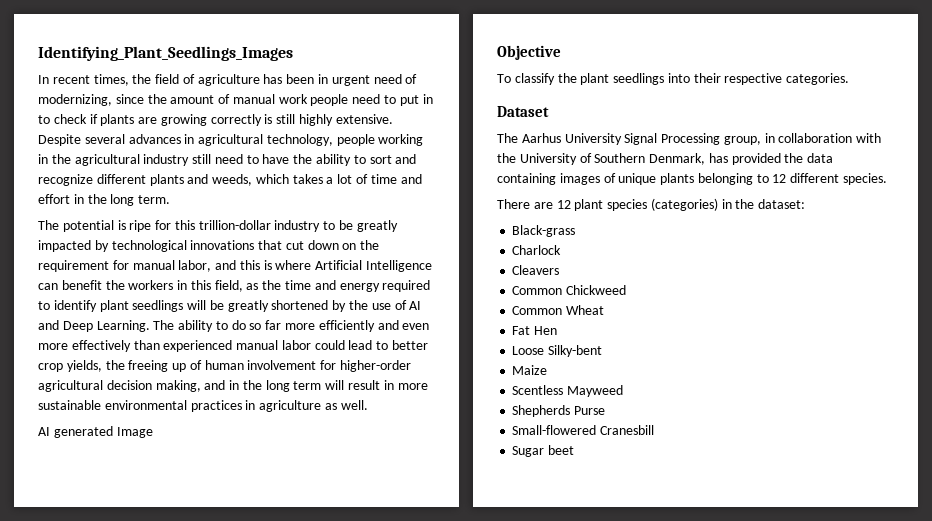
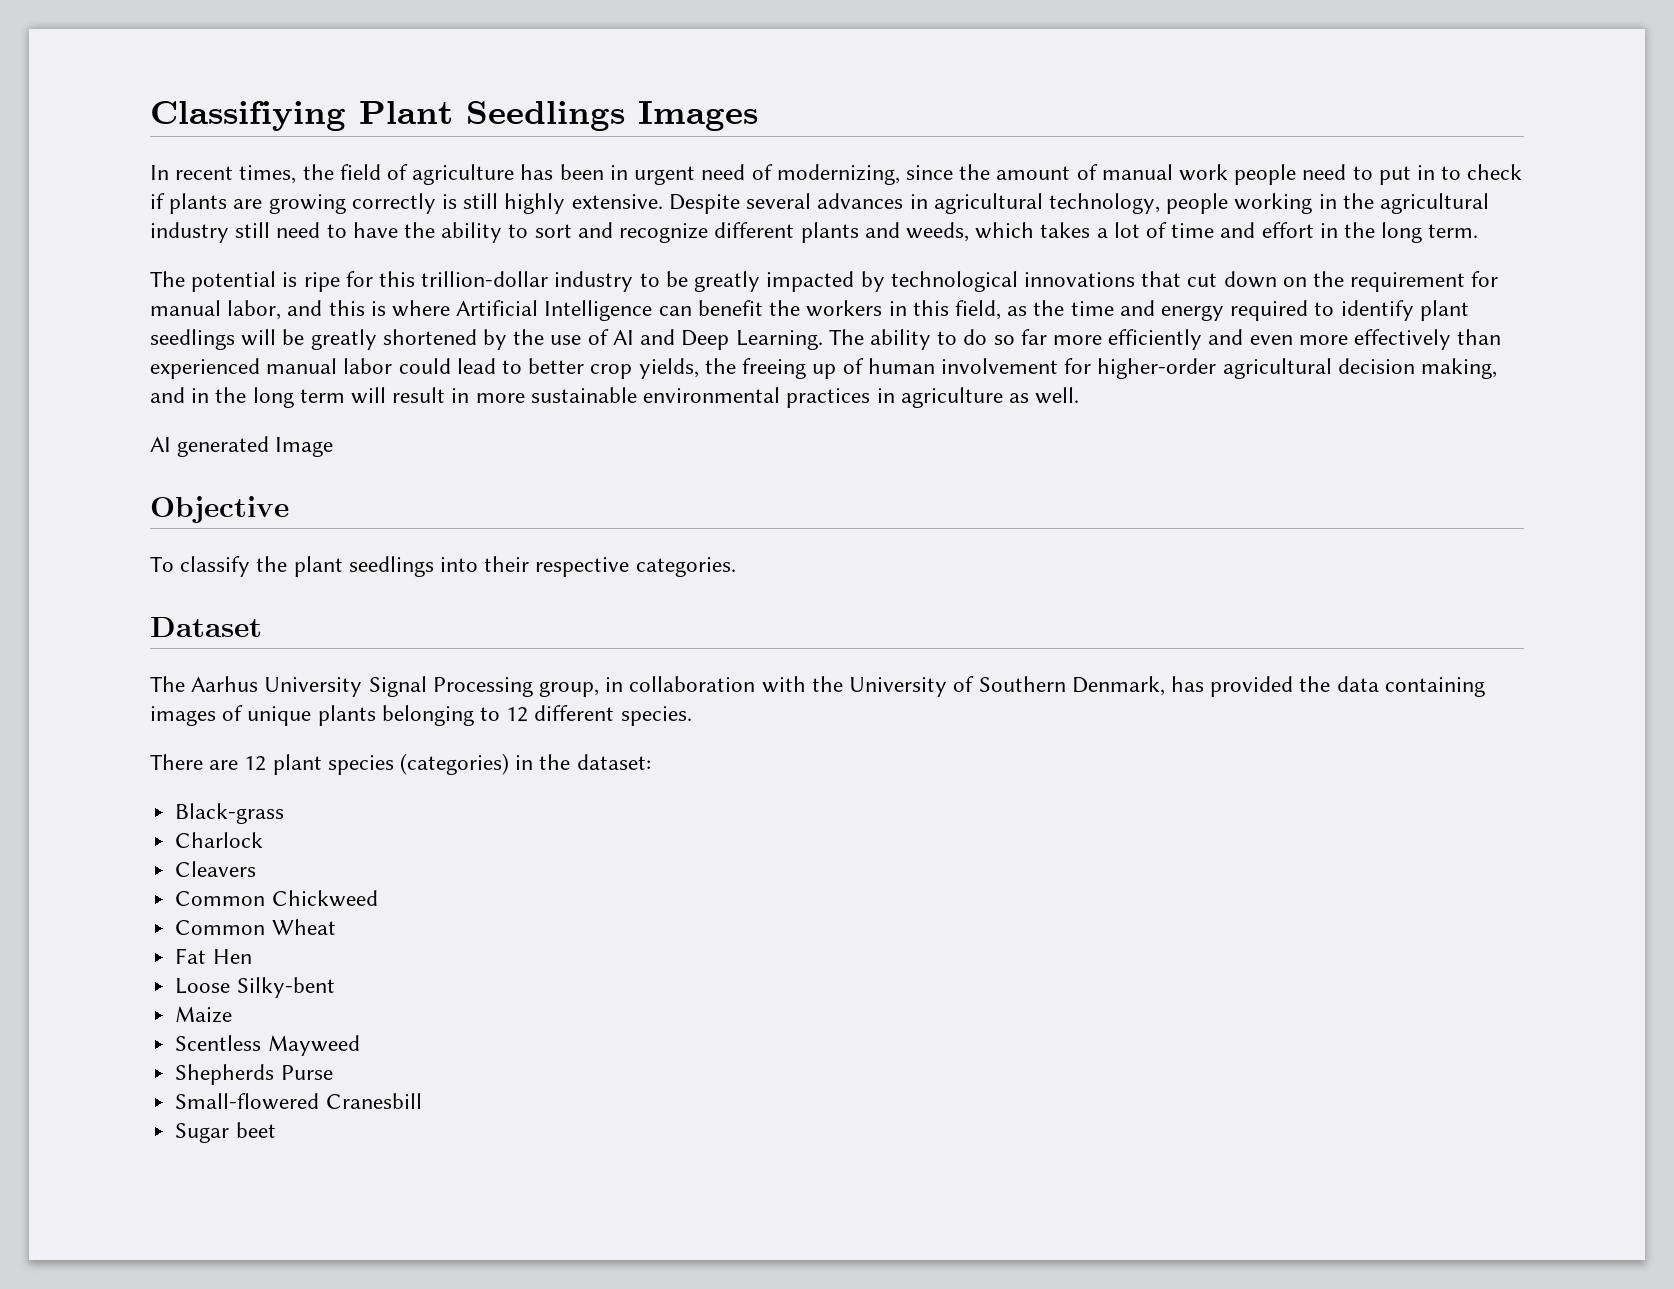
[38,46,293,61] Identifying_Plant_Seedlings_Images -> [150,101,758,131] Classifiying Plant Seedlings Images

